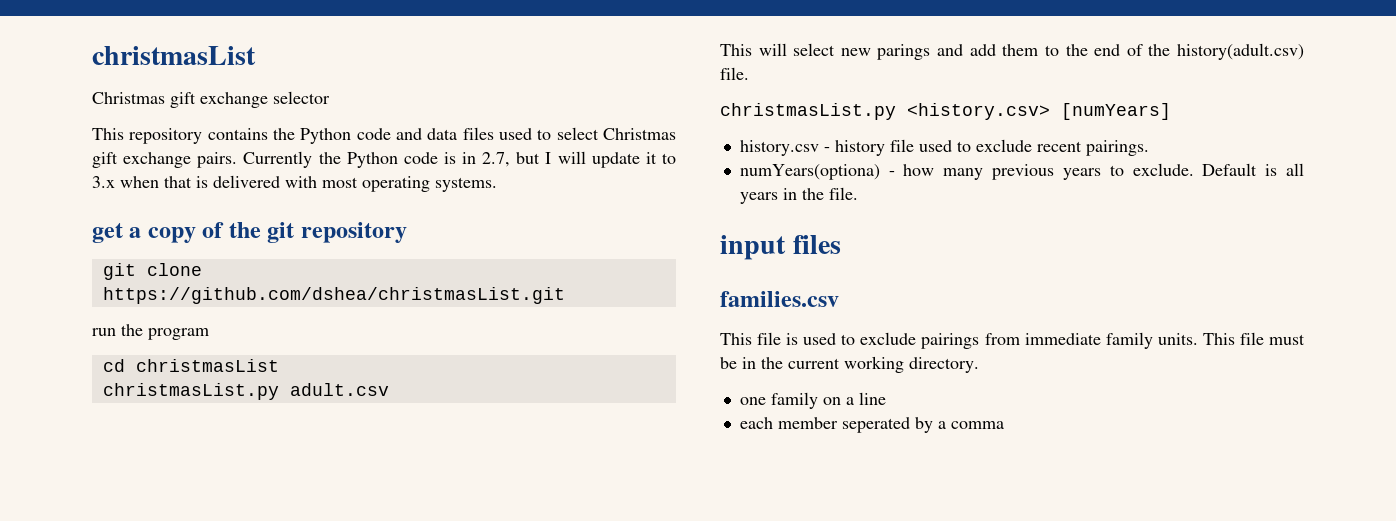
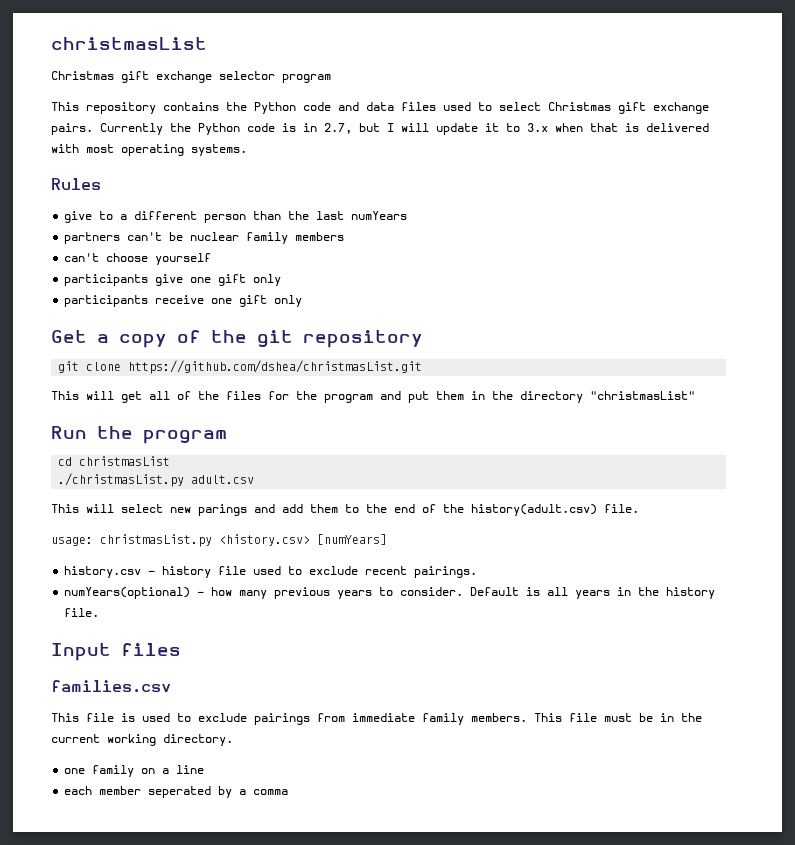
(330, 97) none -> [282,74,331,83] program
[92,222,123,243] get -> [51,178,101,190] [64,211,408,223] [64,232,345,244] [64,253,212,265] [64,274,282,286] [64,295,303,307] [51,330,87,343] Rules // give to a different person than the last numYears // partners can't be nuclear family members // can't choose yourself // participants give one gift only // participants receive one gift only // Get
[92,328,116,336] run -> [51,391,695,403] [51,426,87,439] This will get all of the files for the program and put them in the directory "christmasList" // Run
[102,383,279,400] christmasList.py -> [58,473,185,487] ./christmasList.py
(749, 73) none -> [51,537,93,546] usage:
[739,164,880,180] numYears(optiona) -> [64,587,191,599] numYears(optional)
[1132,163,1194,176] exclude. -> [400,587,464,596] consider.
[828,187,858,200] [720,235,786,260] file. // input -> [666,587,716,599] [64,608,100,617] [51,643,111,661] history file. // Input
[1157,333,1198,345] units. -> [471,713,527,722] members.

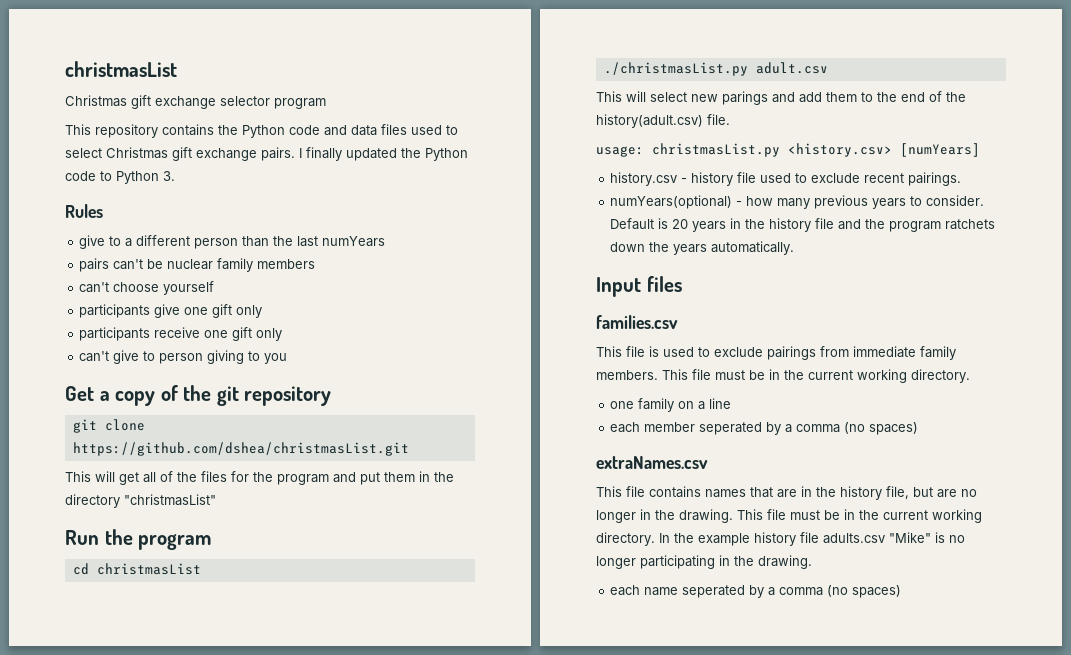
[100,123,709,135] [51,144,247,156] Currently the Python code is in 2.7, but I will update it to 3.x when that is delivered with most operating systems. -> [299,147,468,161] [65,171,175,184] I finally updated the Python code to Python 3.
[64,232,121,244] partners -> [79,258,110,272] pairs
(303, 301) none -> [79,350,288,364] // can't give to person giving to you
[547,587,569,596] all -> [672,219,689,229] 20
[64,608,100,617] file. -> [815,218,996,232] [610,241,795,255] file and the program ratchets down the years automatically.
(289, 792) none -> [844,422,919,435] [596,456,708,469] [596,486,977,500] [596,509,982,523] [596,532,965,546] [596,555,812,569] [610,585,902,598] (no spaces) // extraNames.csv // This file contains names that are in the history file, but are no longer in the drawing. This file must be in the current working directory. In the example history file adults.csv "Mike" is no longer participating in the drawing. // each name seperated by a comma (no spaces)

